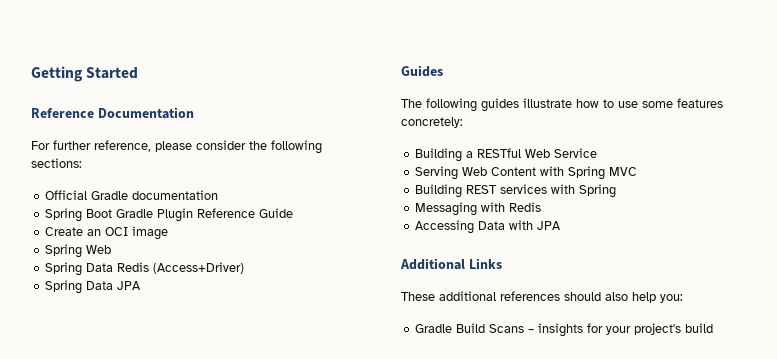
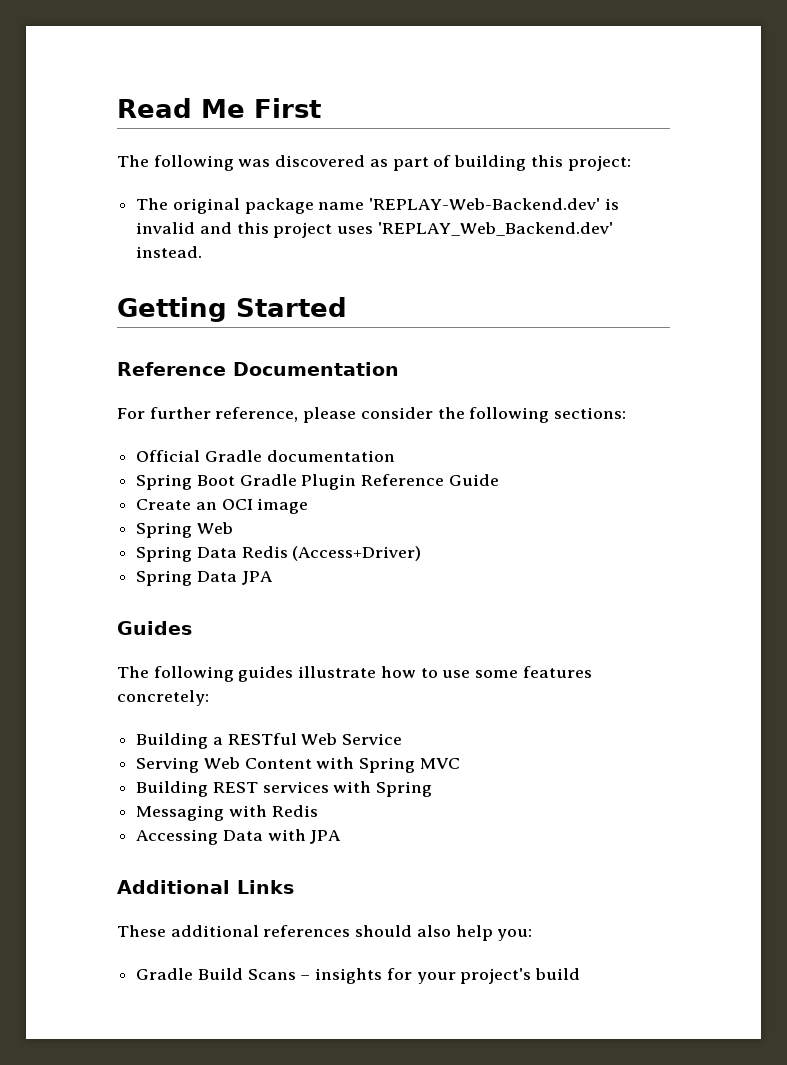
(31, 74) none -> [117,98,321,118] [117,155,631,171] [136,198,619,214] [136,222,613,238] [136,246,203,258] Read Me First // The following was discovered as part of building this project: // The original package name 'REPLAY-Web-Backend.dev' is invalid and this project uses 'REPLAY_Web_Backend.dev' instead. //

